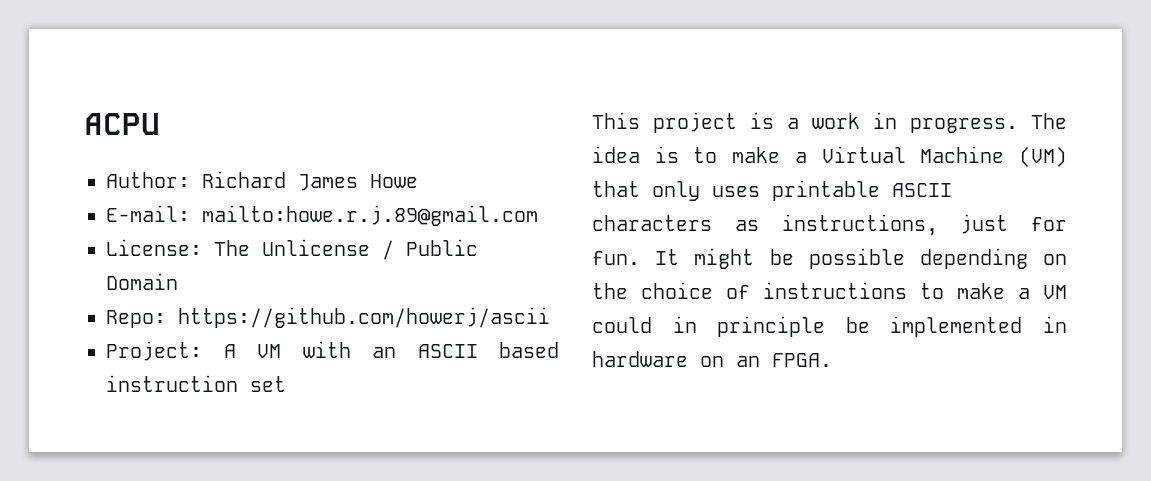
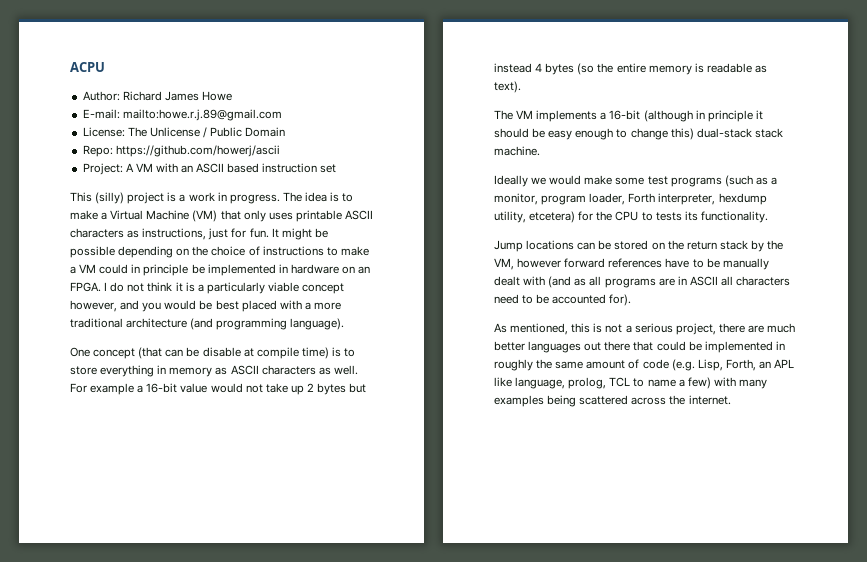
(640, 120) none -> [95,192,125,204] (silly)
(832, 360) none -> [104,282,345,294] [70,300,341,312] [70,318,345,330] [70,347,356,359] [70,365,358,377] [70,383,367,395] [494,63,767,75] [494,81,521,93] [494,110,763,122] [494,128,783,140] [494,146,540,156] [494,175,777,187] [494,193,767,205] [494,211,768,223] [494,240,784,252] [494,258,769,270] [494,276,791,288] [494,294,632,306] [494,323,796,335] [494,341,785,353] [494,359,795,371] [494,377,767,389] [494,395,731,407] I do not think it is a particularly viable concept however, and you would be best placed with a more traditional architecture (and programming language). // One concept (that can be disable at compile time) is to store everything in memory as ASCII characters as well. For example a 16-bit value would not take up 2 bytes but instead 4 bytes (so the entire memory is readable as text). // The VM implements a 16-bit (although in principle it should be easy enough to change this) dual-stack stack machine. // Ideally we would make some test programs (such as a monitor, program loader, Forth interpreter, hexdump utility, etcetera) for the CPU to tests its functionality. // Jump locations can be stored on the return stack by the VM, however forward references have to be manually dealt with (and as all programs are in ASCII all characters need to be accounted for). // As mentioned, this is not a serious project, there are much better languages out there that could be implemented in roughly the same amount of code (e.g. Lisp, Forth, an APL like language, prolog, TCL to name a few) with many examples being scattered across the internet.

